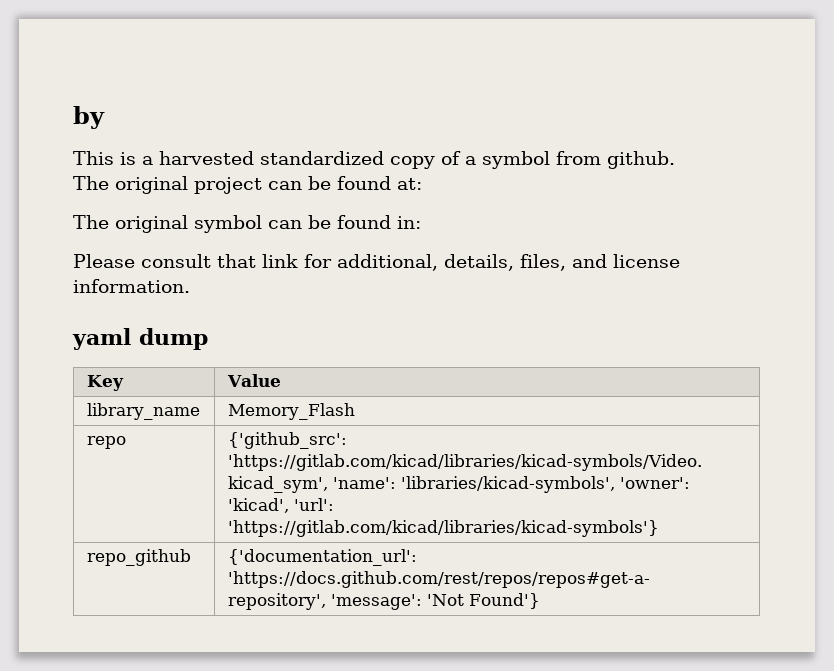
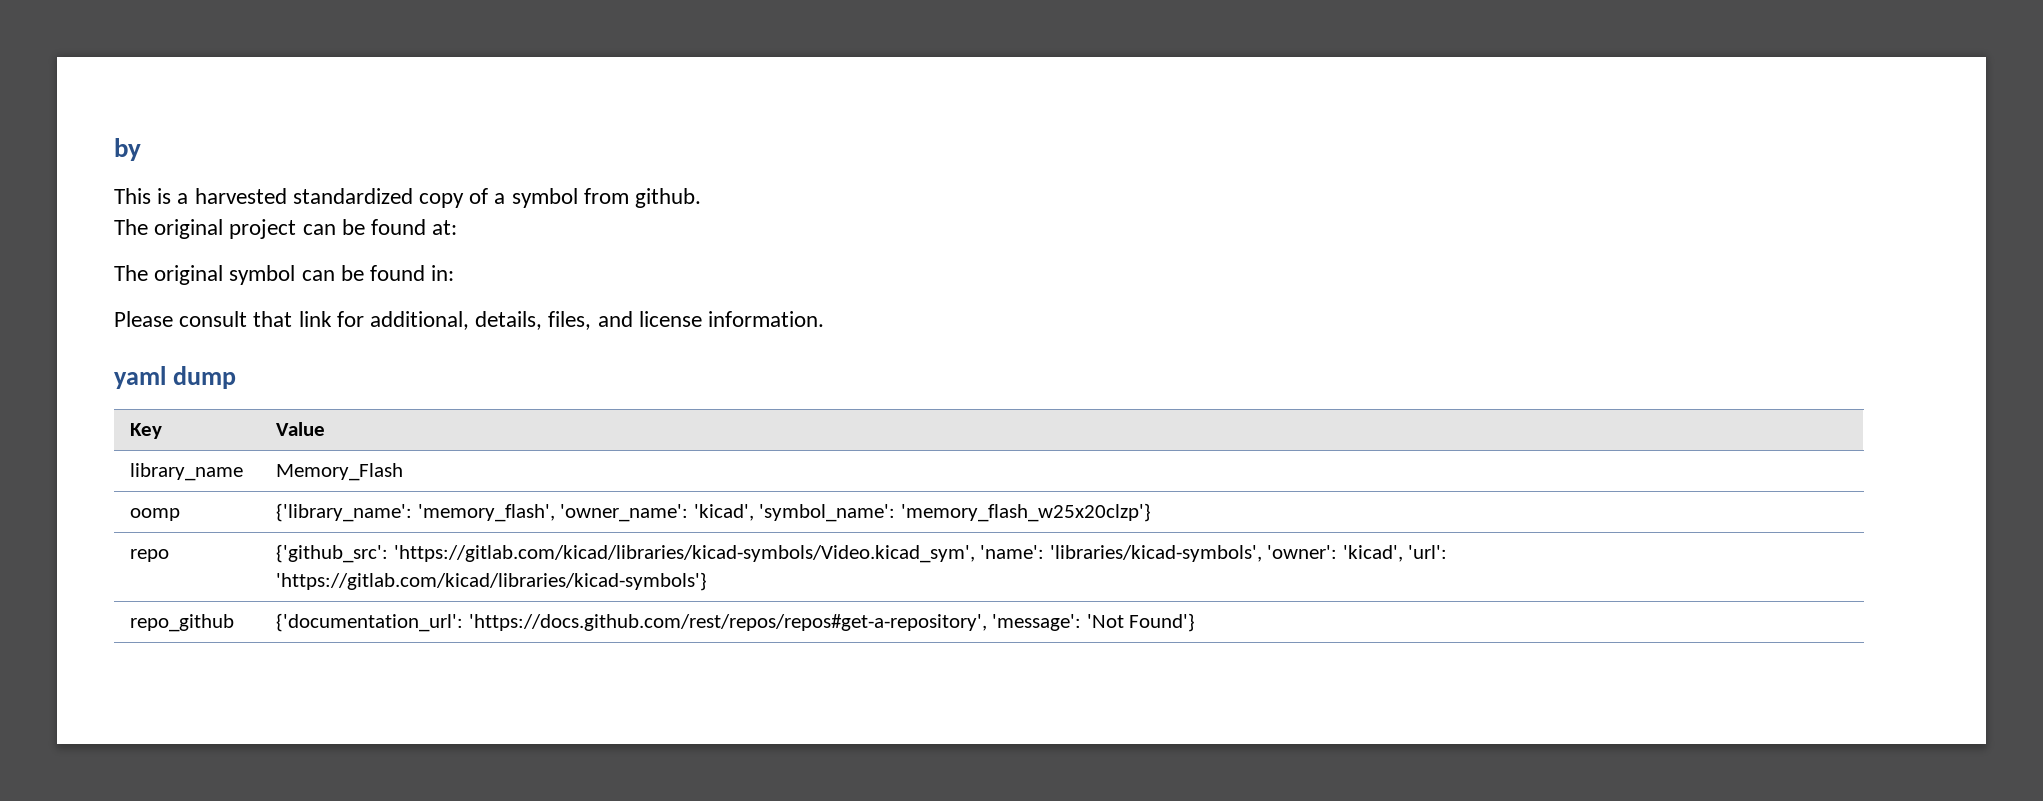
(355, 411) none -> [130,508,181,521] [276,503,1151,522] // oomp | {'library_name': 'memory_flash', 'owner_name': 'kicad', 'symbol_name': 'memory_flash_w25x20clzp'}

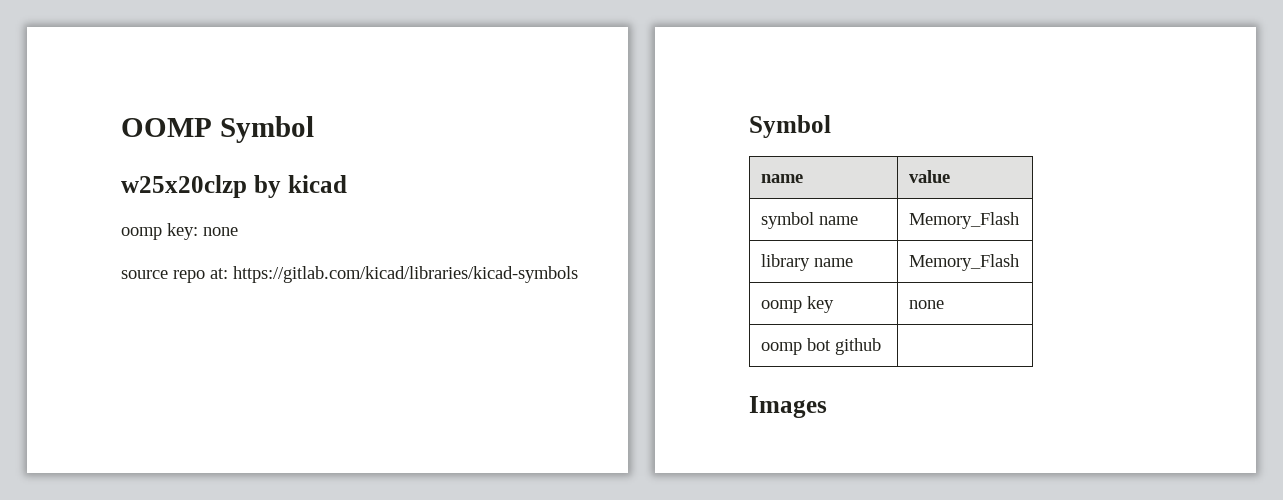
[114,138,141,161] [114,188,702,208] [114,219,458,239] [114,265,455,285] [114,311,825,330] [114,366,236,389] [130,423,163,439] [276,422,326,436] [130,463,244,481] [276,463,404,481] [130,508,181,521] [276,503,1151,522] [130,549,170,562] [276,544,1448,563] [276,572,708,591] [130,614,235,632] [276,613,1196,632] by // This is a harvested standardized copy of a symbol from github. // The original project can be found at: // The original symbol can be found in: // Please consult that link for additional, details, files, and license information. // yaml dump // Key | Value // library_name | Memory_Flash // oomp | {'library_name': 'memory_flash', 'owner_name': 'kicad', 'symbol_name': 'memory_flash_w25x20clzp'} // repo | {'github_src': 'https://gitlab.com/kicad/libraries/kicad-symbols/Video.kicad_sym', 'name': 'libraries/kicad-symbols', 'owner': 'kicad', 'url': 'https://gitlab.com/kicad/libraries/kicad-symbols'} // repo_github | {'documentation_url': 'https://docs.github.com/rest/repos/repos#get-a-repository', 'message': 'Not Found'} -> [121,116,314,143] [121,175,347,198] [121,223,238,240] [121,266,578,283] [749,115,831,138] [761,174,804,183] [909,170,951,183] [761,212,859,229] [909,212,1020,229] [761,254,854,271] [909,254,1020,271] [761,296,835,313] [909,300,945,309] [761,338,882,355] [749,396,827,418] OOMP Symbol // w25x20clzp by kicad // oomp key: none // source repo at: https://gitlab.com/kicad/libraries/kicad-symbols // Symbol // name | value // symbol name | Memory_Flash // library name | Memory_Flash // oomp key | none // oomp bot github | // Images

